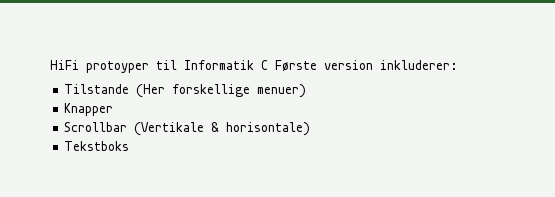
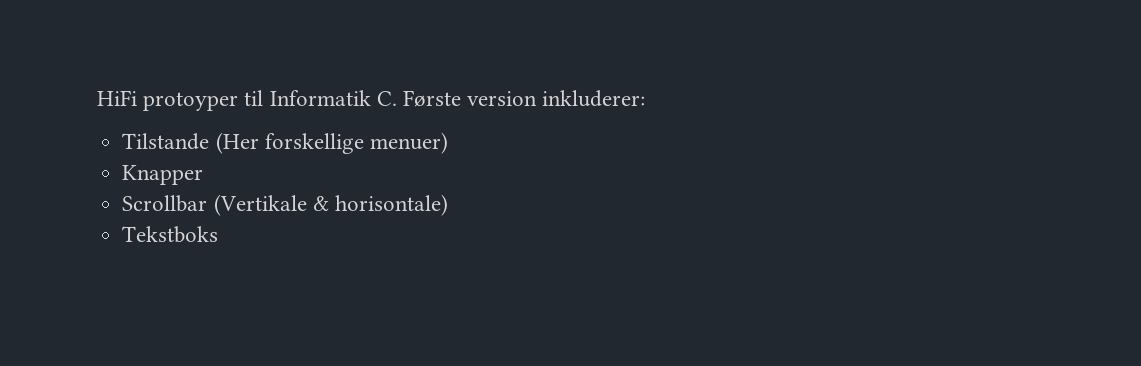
[261,60,268,70] C -> [376,91,397,106] C.

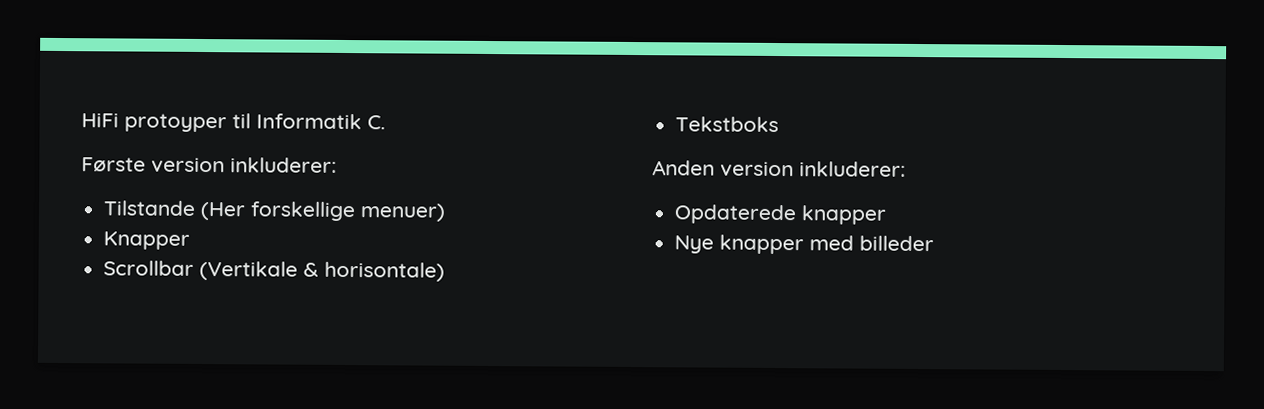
(397, 98) none -> (386, 122) //
(219, 234) none -> [652,160,906,178] [674,204,887,225] [674,234,935,255] // Anden version inkluderer: // Opdaterede knapper // Nye knapper med billeder

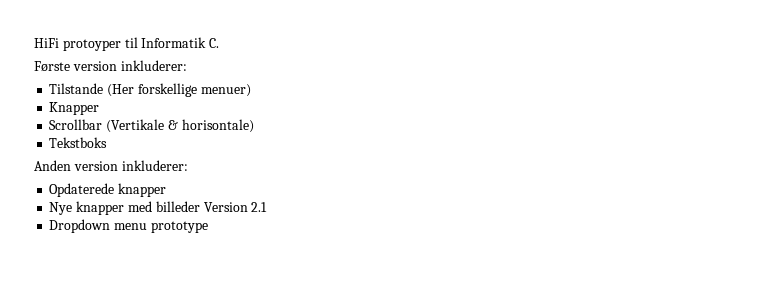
(935, 243) none -> [203,202,268,212] [49,219,208,233] Version 2.1 // Dropdown menu prototype

